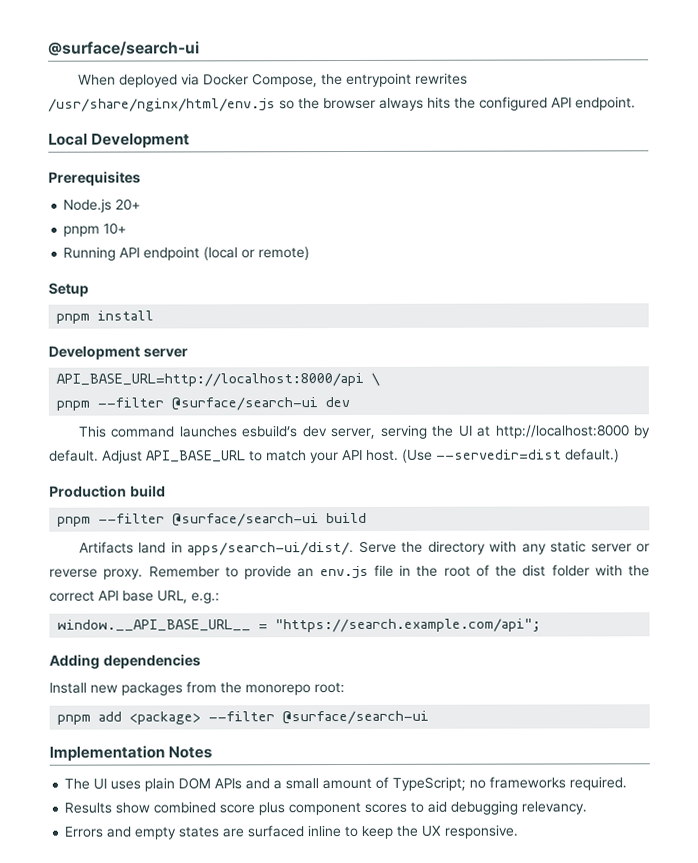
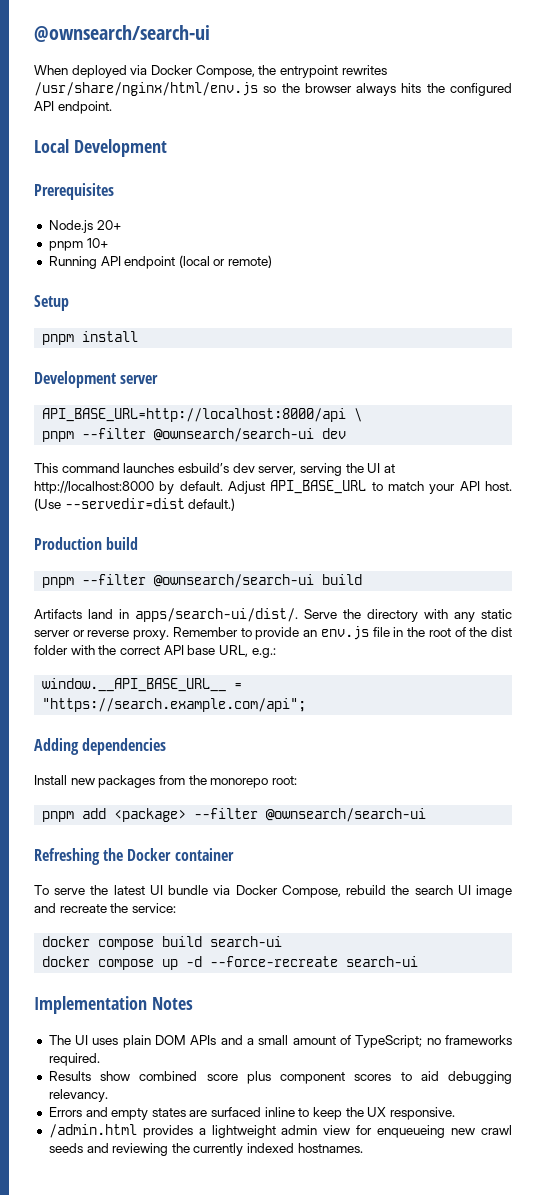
[48,41,200,56] @surface/search-ui -> [34,25,210,42] @ownsearch/search-ui
[171,397,319,411] @surface/search-ui -> [154,428,315,442] @ownsearch/search-ui
[172,513,320,527] @surface/search-ui -> [154,574,315,588] @ownsearch/search-ui
[282,710,430,725] @surface/search-ui -> [266,808,427,822] [34,848,234,865] [34,885,512,898] [34,903,176,913] [42,936,283,950] [42,956,419,970] @ownsearch/search-ui // Refreshing the Docker container // To serve the latest UI bundle via Docker Compose, rebuild the search UI image and recreate the service: // docker compose build search-ui // docker compose up -d --force-recreate search-ui
(519, 831) none -> [48,1124,512,1138] [48,1143,363,1156] // /admin.html provides a lightweight admin view for enqueueing new crawl seeds and reviewing the currently indexed hostnames.

